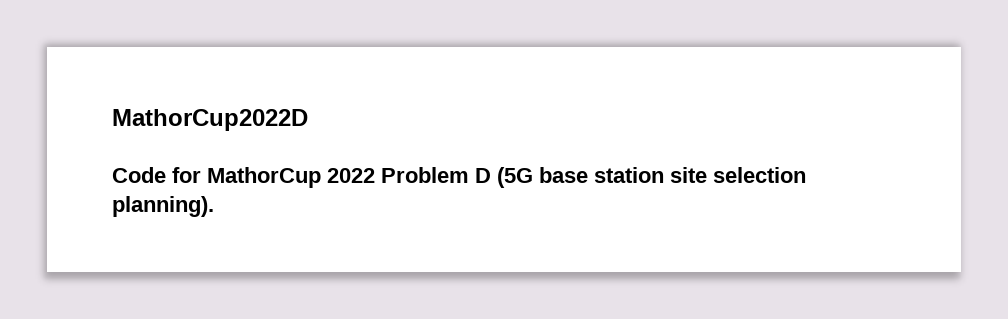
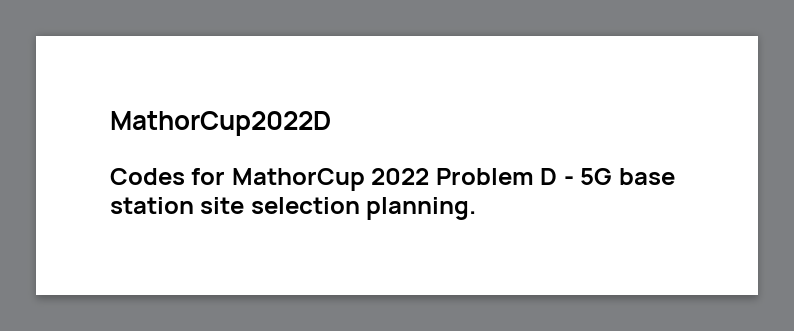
[112,167,166,183] Code -> [110,168,185,185] Codes
[497,167,533,188] (5G -> [563,168,613,185] - 5G
[112,196,214,217] planning). -> [366,197,477,220] planning.

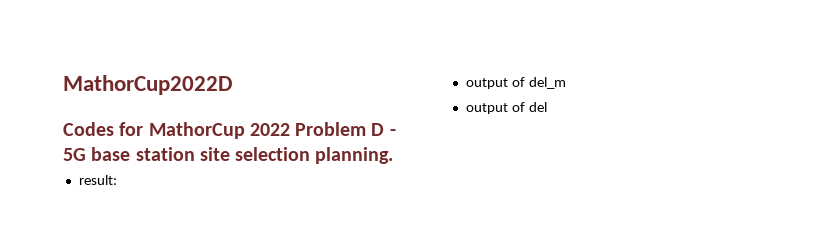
(477, 208) none -> [78,175,117,185] [466,77,566,89] [466,102,547,114] // result: // output of del_m // output of del

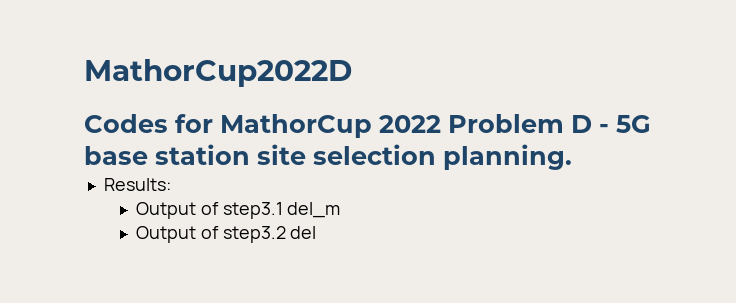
[78,175,117,185] [466,77,566,89] [466,102,526,114] result: // output of del_m // output of -> [103,178,171,191] [135,202,341,219] [135,226,286,243] Results: // Output of step3.1 del_m // Output of step3.2

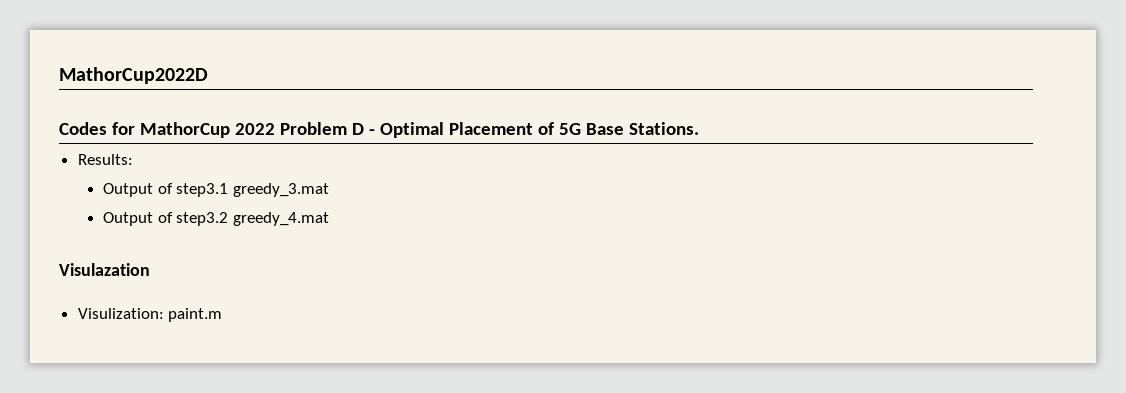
[616,115,651,133] [84,144,572,170] 5G base station site selection planning. -> [379,122,699,138] Optimal Placement of 5G Base Stations.
[287,202,341,218] del_m -> [232,183,329,197] greedy_3.mat
[290,226,317,239] del -> [232,212,329,226] [59,263,150,276] [77,308,223,322] greedy_4.mat // Visulazation // Visulization: paint.m

